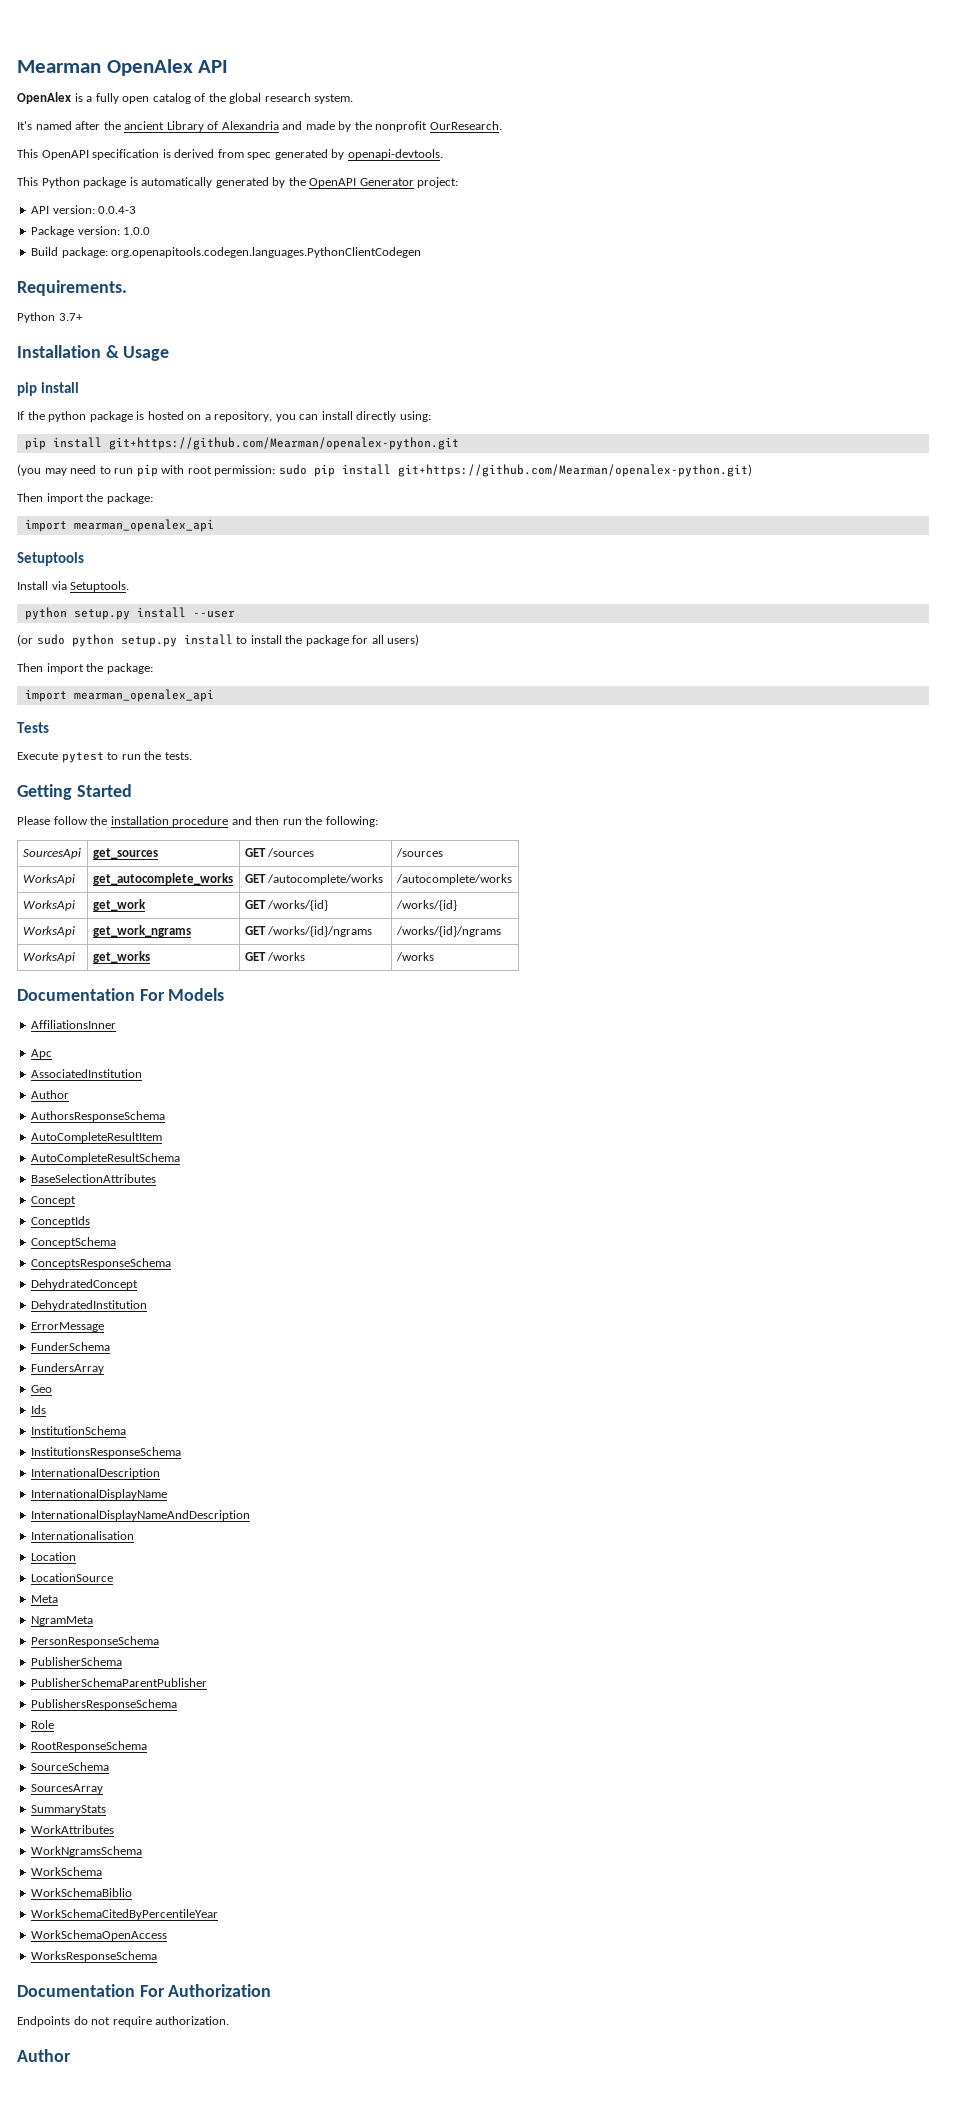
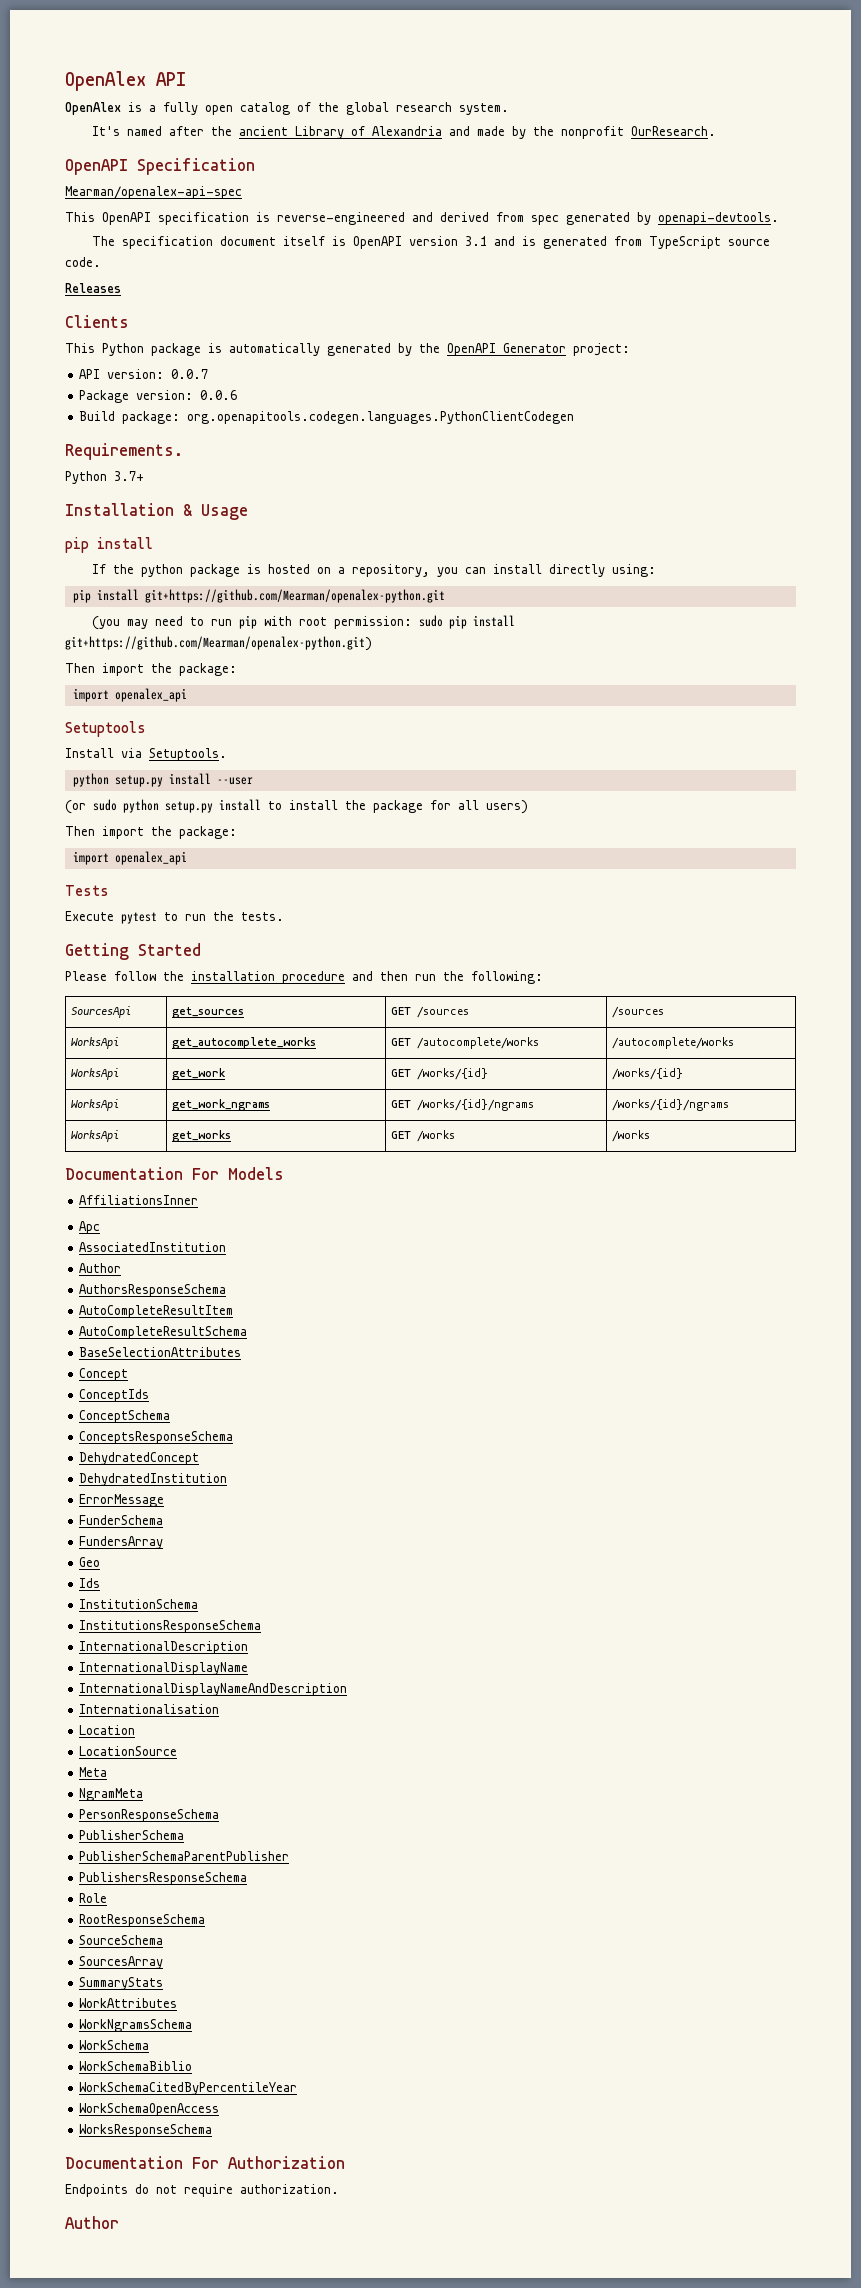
[17,60,101,73] Mearman -> (65, 81) none
(502, 125) none -> [65,158,255,175] [65,186,242,199] // OpenAPI Specification // Mearman/openalex-api-spec
(171, 153) none -> [277,212,433,225] reverse-engineered and
(443, 154) none -> [91,236,770,249] [65,257,101,267] [65,283,121,293] [65,315,129,328] // The specification document itself is OpenAPI version 3.1 and is generated from TypeScript source code. // Releases // Clients
[98,206,137,214] 0.0.4-3 -> [171,369,209,379] 0.0.7
[123,227,151,235] 1.0.0 -> [200,390,238,400] 0.0.6
[73,519,214,532] mearman_openalex_api -> [114,688,187,702] openalex_api
[73,689,214,702] mearman_openalex_api -> [114,851,187,865] openalex_api

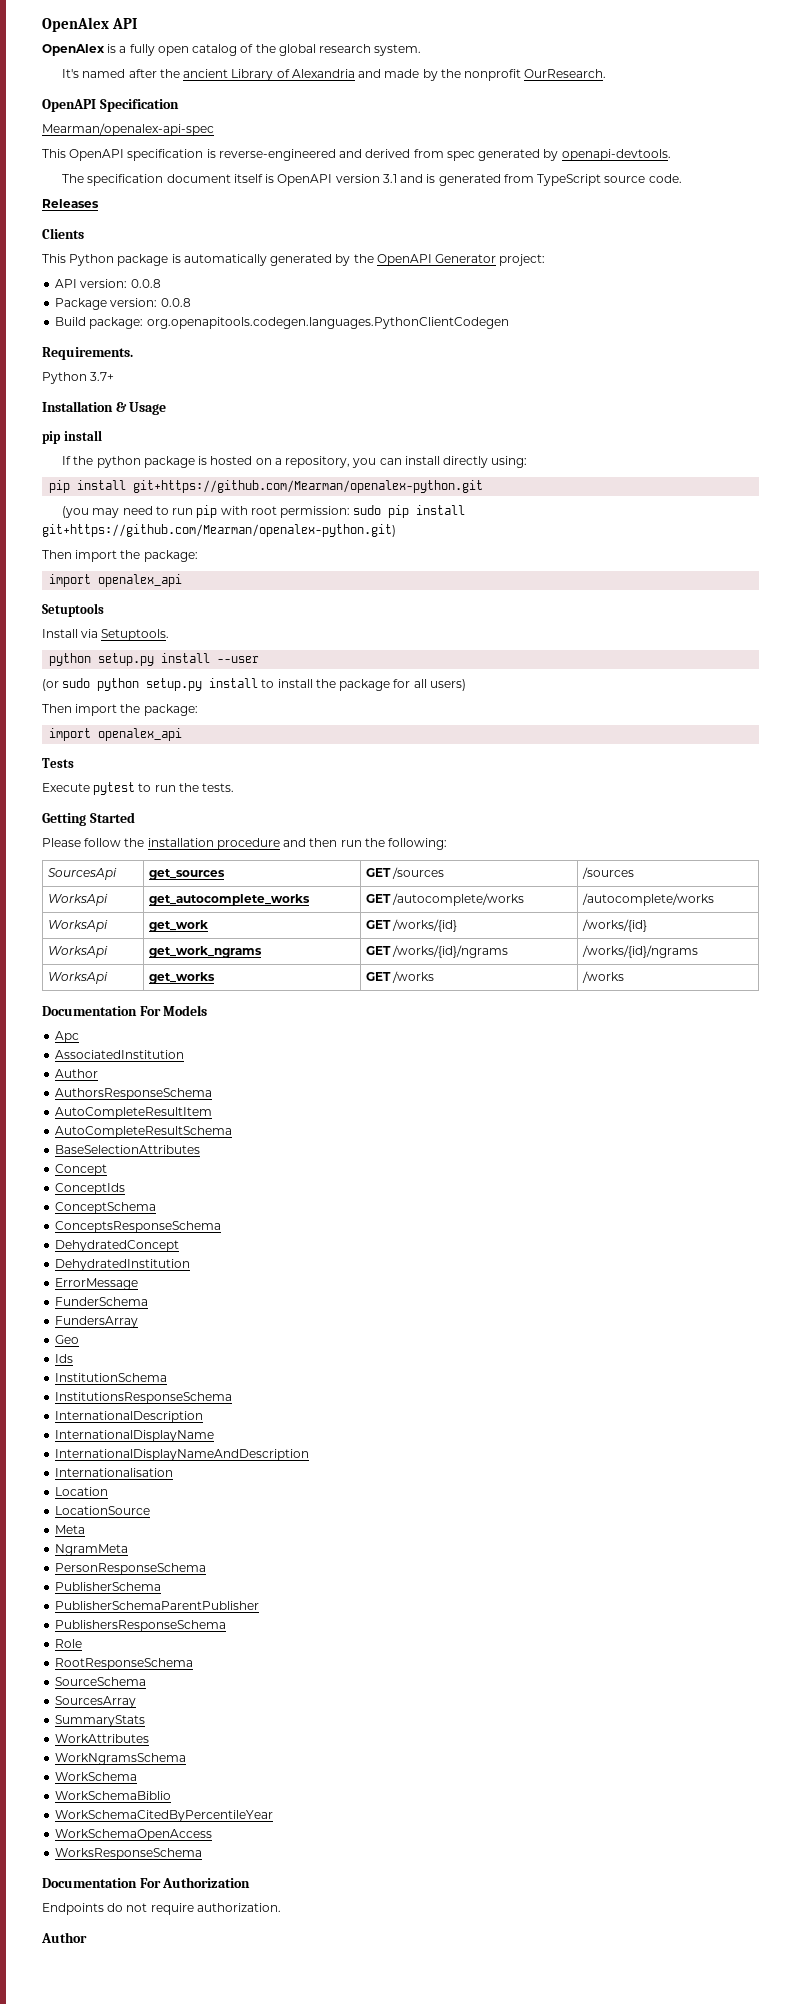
[171,369,209,379] 0.0.7 -> [130,279,161,288] 0.0.8
[200,390,238,400] 0.0.6 -> [160,298,191,307] 0.0.8
[79,1195,199,1205] // AffiliationsInner -> (208, 1010) none

